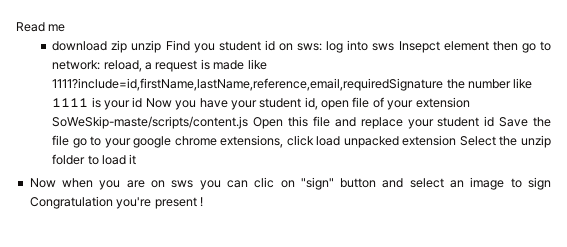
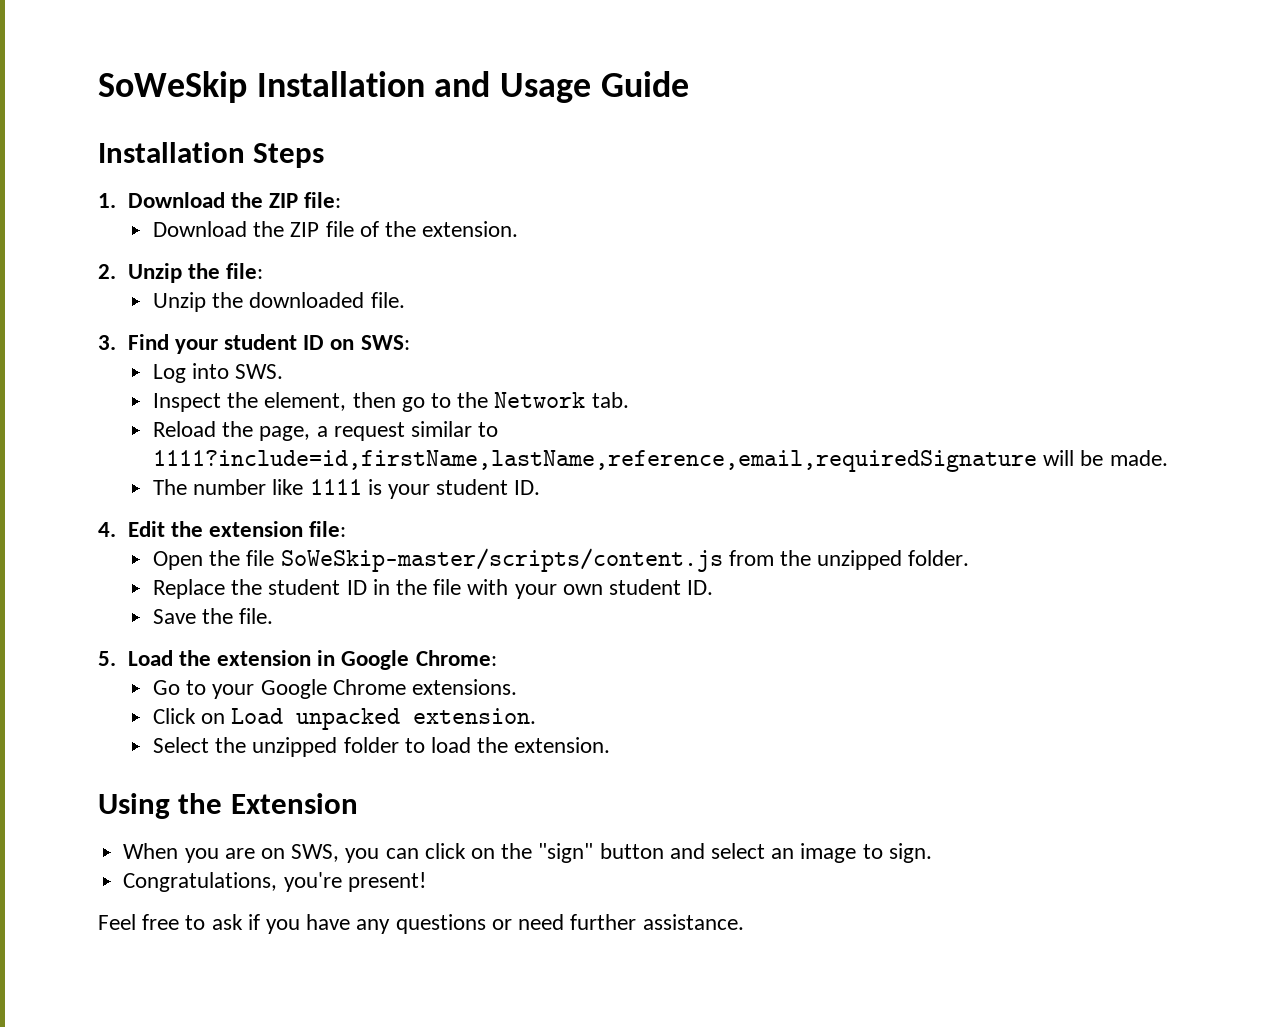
[16,22,66,32] [52,40,551,53] [52,59,267,72] [52,78,465,91] Read me // download zip unzip Find you student id on sws: log into sws Insepct element then go to network: reload, a request is made like 1111?include=id,firstName,lastName,reference,email,requiredSignature the -> [98,71,689,103] [98,142,325,168] [98,192,342,208] [152,221,519,237] [98,263,264,283] [152,292,405,312] [98,334,410,354] [152,363,284,383] [152,392,629,412] [152,421,499,441] [152,450,1168,472] [152,479,187,495] SoWeSkip Installation and Usage Guide // Installation Steps // 1. Download the ZIP file: // Download the ZIP file of the extension. // 2. Unzip the file: // Unzip the downloaded file. // 3. Find your student ID on SWS: // Log into SWS. // Inspect the element, then go to the Network tab. // Reload the page, a request similar to 1111?include=id,firstName,lastName,reference,email,requiredSignature will be made. // The
[132,97,470,110] [52,116,551,129] [52,135,457,148] id Now you have your student id, open file of your extension SoWeSkip-maste/scripts/content.js Open this file and replace your student id Save the file go to your google chrome extensions, click load unpacked extension -> [436,479,541,495] [98,521,347,537] [152,548,970,572] [152,579,714,599] [152,608,274,624] [98,650,497,670] [152,679,517,699] [152,708,537,730] student ID. // 4. Edit the extension file: // Open the file SoWeSkip-master/scripts/content.js from the unzipped folder. // Replace the student ID in the file with your own student ID. // Save the file. // 5. Load the extension in Google Chrome: // Go to your Google Chrome extensions. // Click on Load unpacked extension. //
[521,135,551,148] unzip -> [252,737,338,757] unzipped
[129,154,137,165] [29,178,94,188] it // Now when -> [477,737,611,753] [98,793,358,819] [123,843,179,859] the extension. // Using the Extension // When
[171,180,194,188] sws -> [291,844,340,862] SWS,
[254,177,295,188] clic on -> [424,843,533,859] click on the
[528,177,551,190] [29,196,203,209] sign Congratulation you're present ! -> [888,843,932,863] [123,872,426,892] [98,914,744,934] sign. // Congratulations, you're present! // Feel free to ask if you have any questions or need further assistance.

